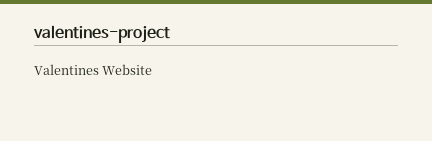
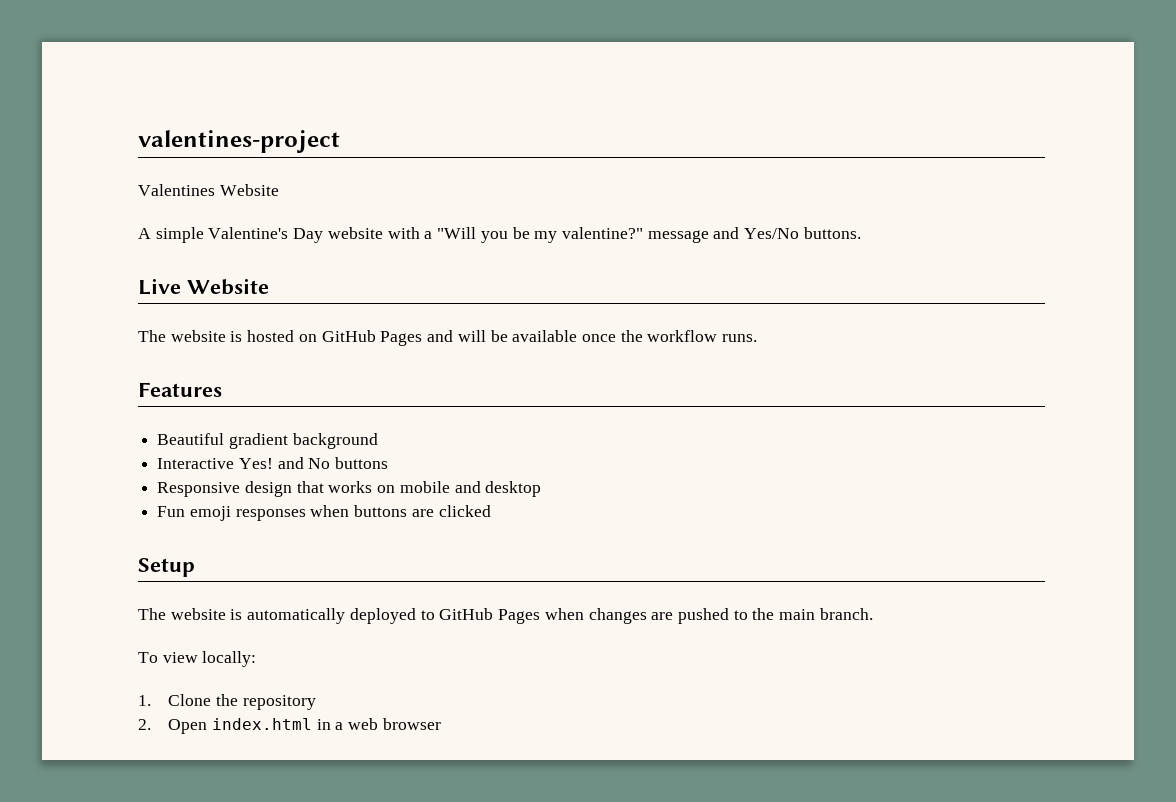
(153, 69) none -> [138,227,861,243] [138,278,269,295] [138,330,758,346] [138,382,222,397] [157,433,378,449] [157,457,389,469] [157,481,542,497] [157,505,491,521] [138,558,195,577] [138,608,873,624] [138,651,257,667] [138,694,316,710] [138,718,441,734] // A simple Valentine's Day website with a "Will you be my valentine?" message and Yes/No buttons. // Live Website // The website is hosted on GitHub Pages and will be available once the workflow runs. // Features // Beautiful gradient background // Interactive Yes! and No buttons // Responsive design that works on mobile and desktop // Fun emoji responses when buttons are clicked // Setup // The website is automatically deployed to GitHub Pages when changes are pushed to the main branch. // To view locally: // 1. Clone the repository // 2. Open index.html in a web browser

